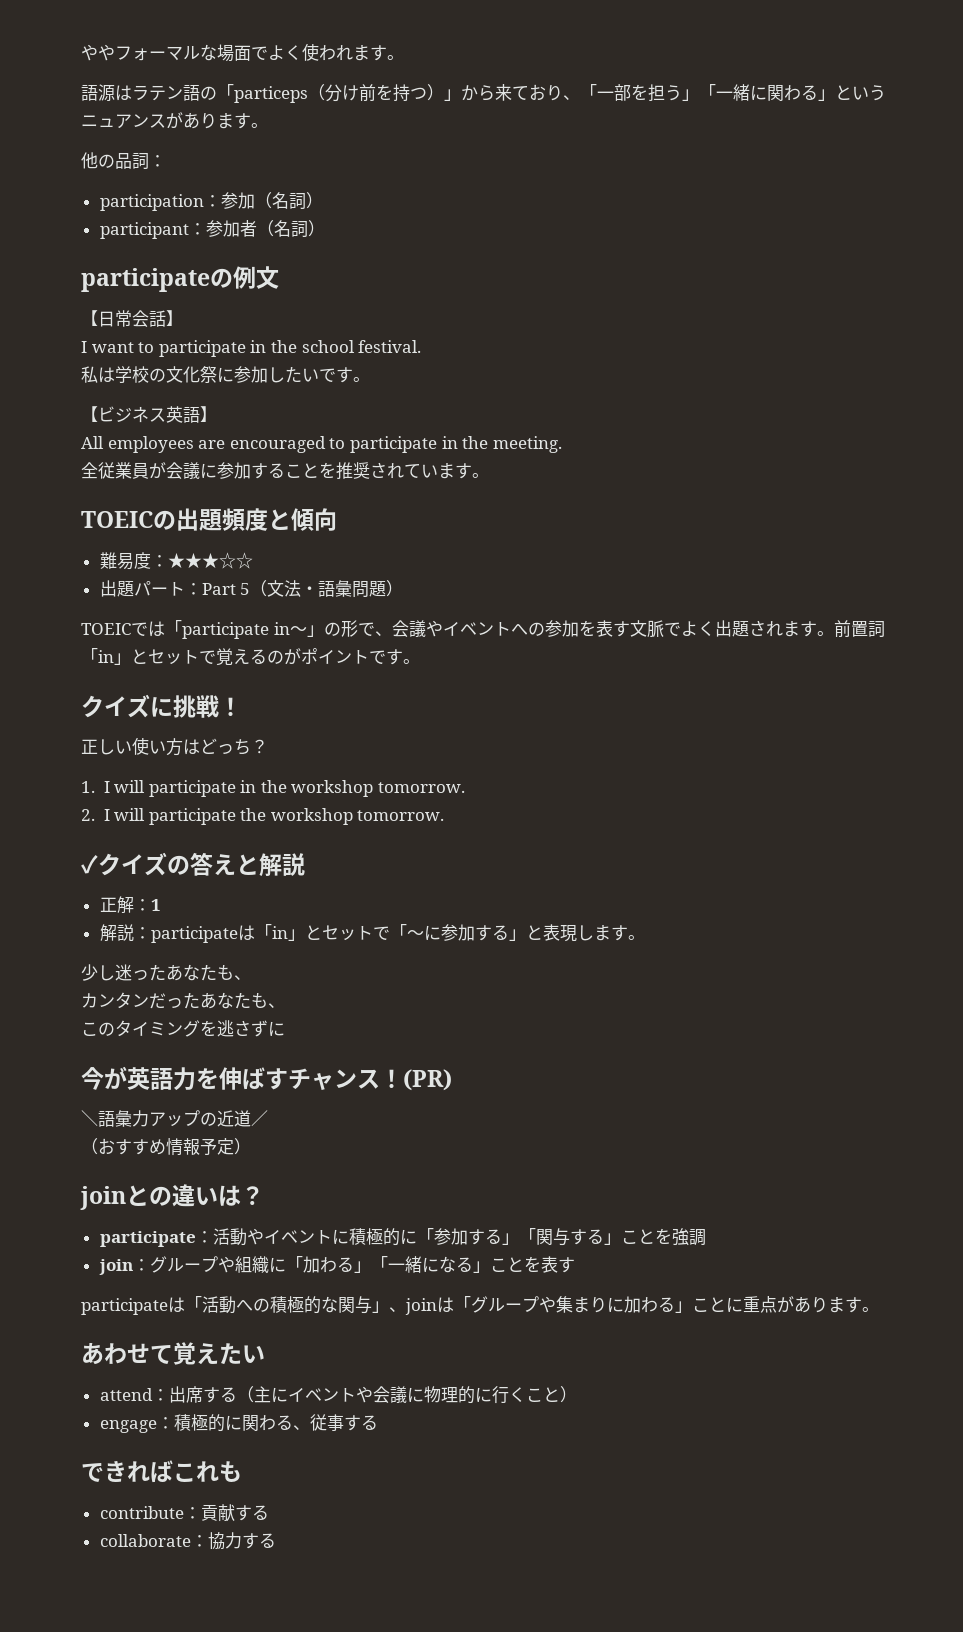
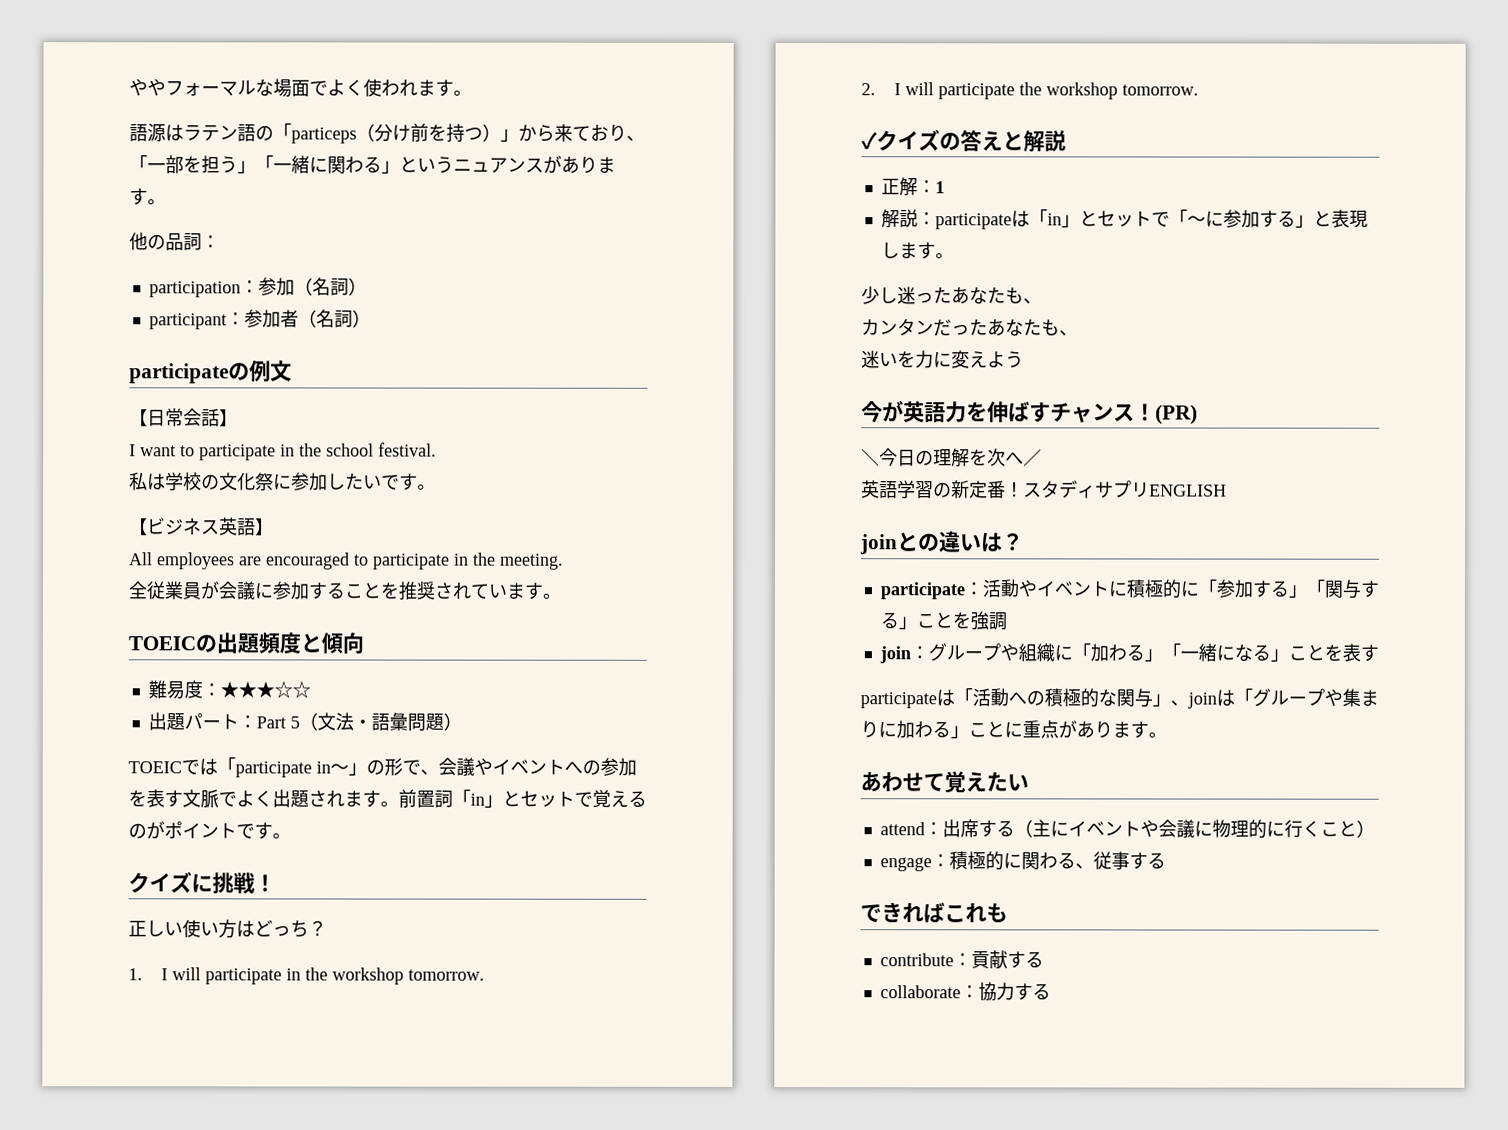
[81,1020,285,1037] このタイミングを逃さずに -> [861,350,1024,369] 迷いを力に変えよう
[98,1110,268,1127] [81,1138,251,1156] 語彙力アップの近道／ // （おすすめ情報予定） -> [879,448,1042,468] [861,480,1227,499] 今日の理解を次へ／ // 英語学習の新定番！スタディサプリENGLISH

